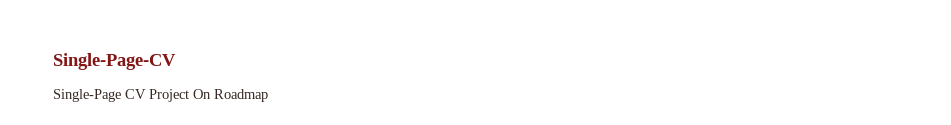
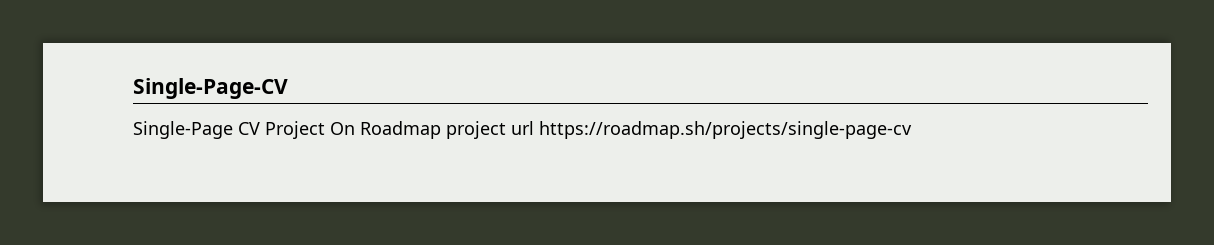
(268, 95) none -> [446,121,912,139] project url https://roadmap.sh/projects/single-page-cv

